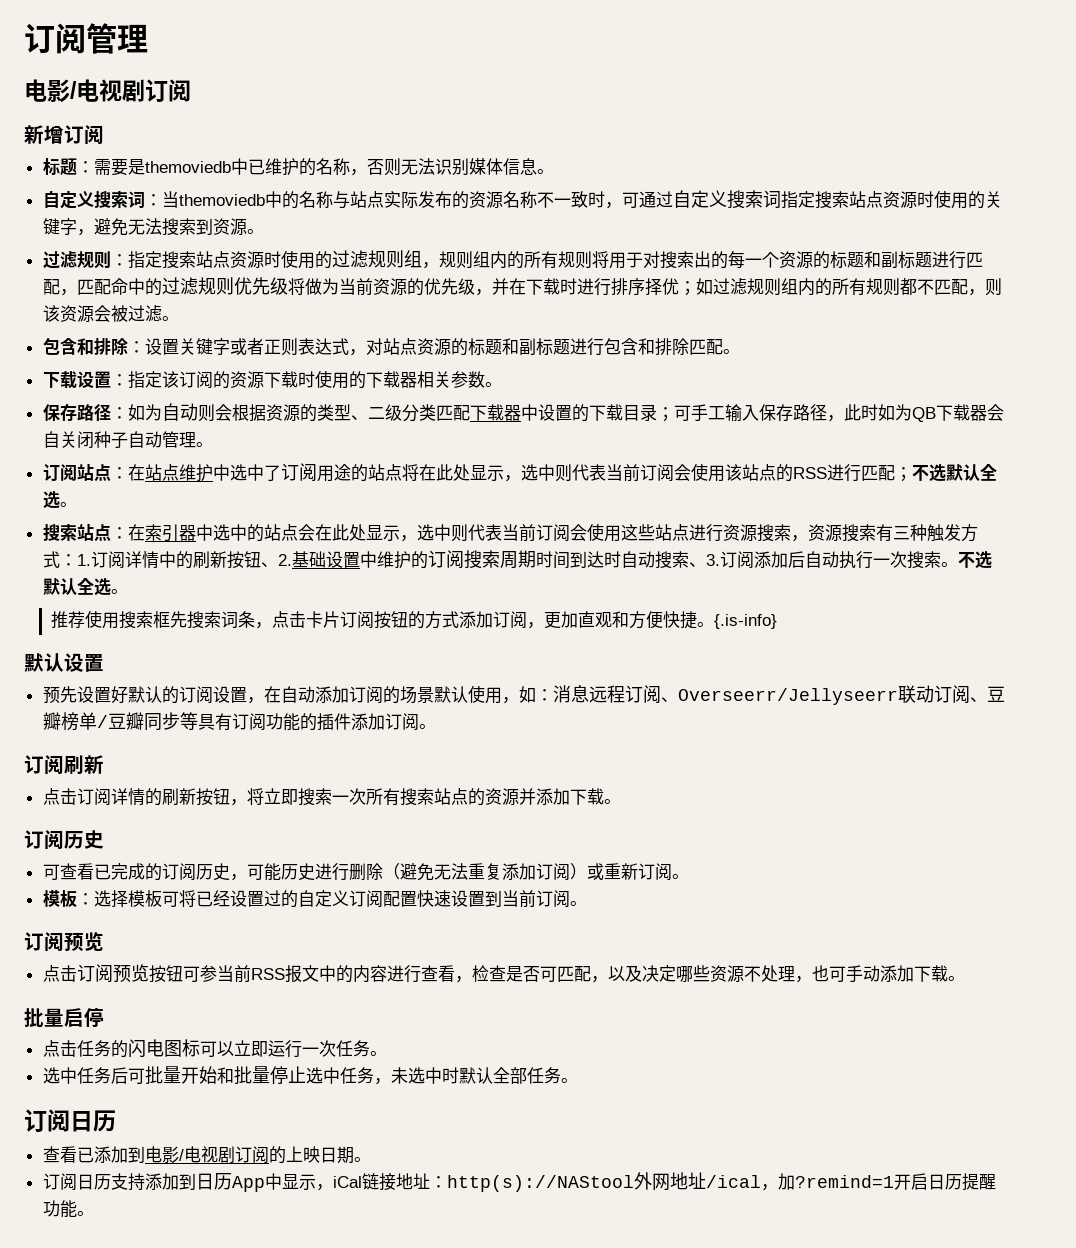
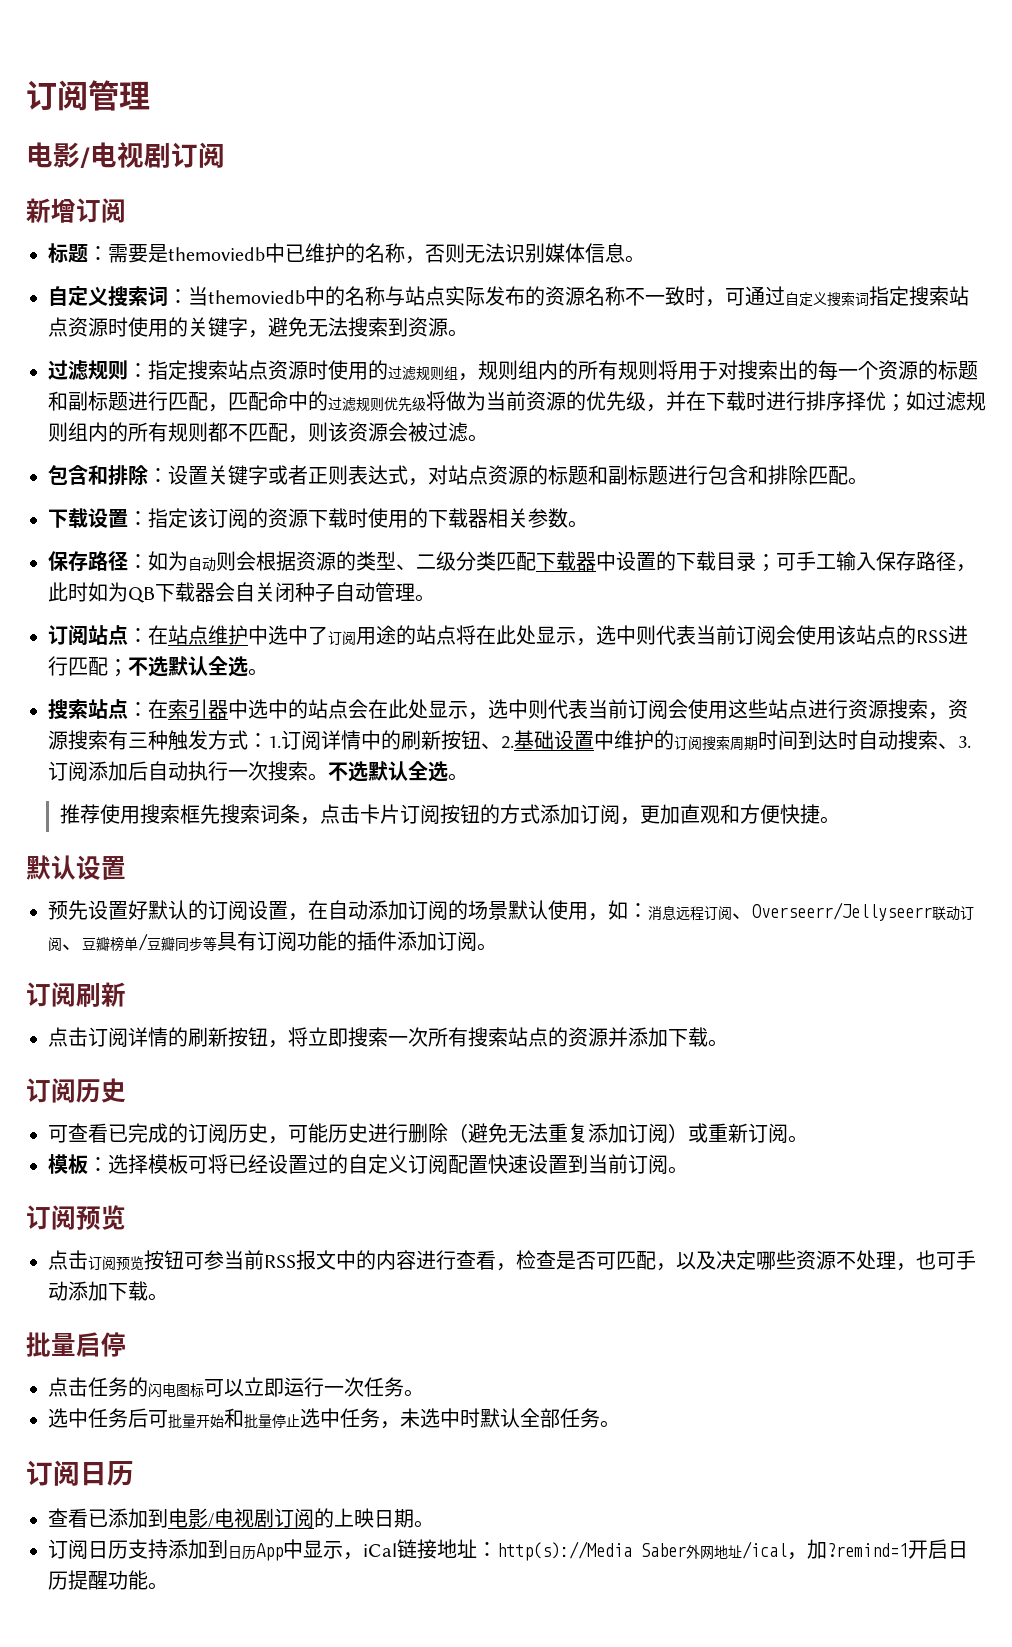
[713,614,777,629] {.is-info} -> (840, 820) none
[446,1175,634,1192] http(s)://NAStool -> [497,1541,686,1561] http(s)://Media Saber

